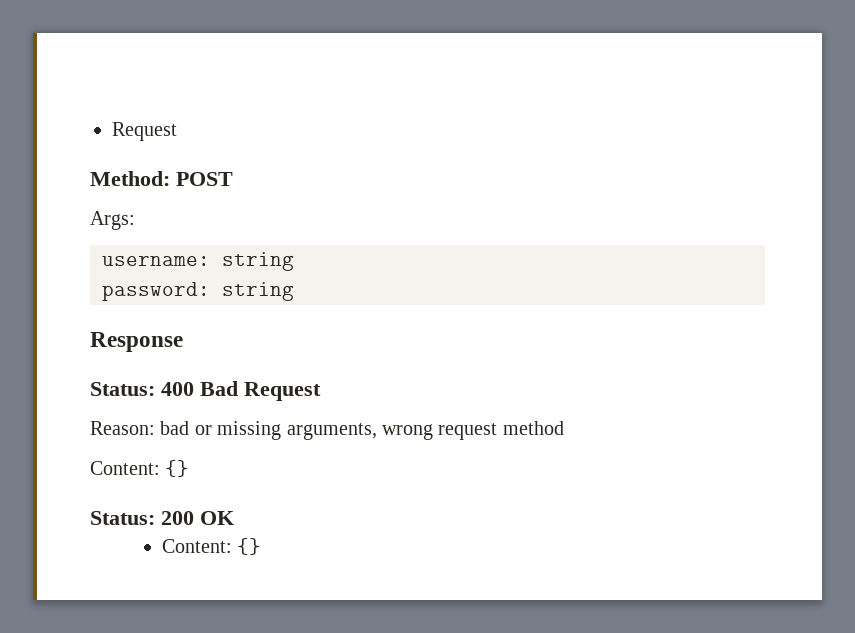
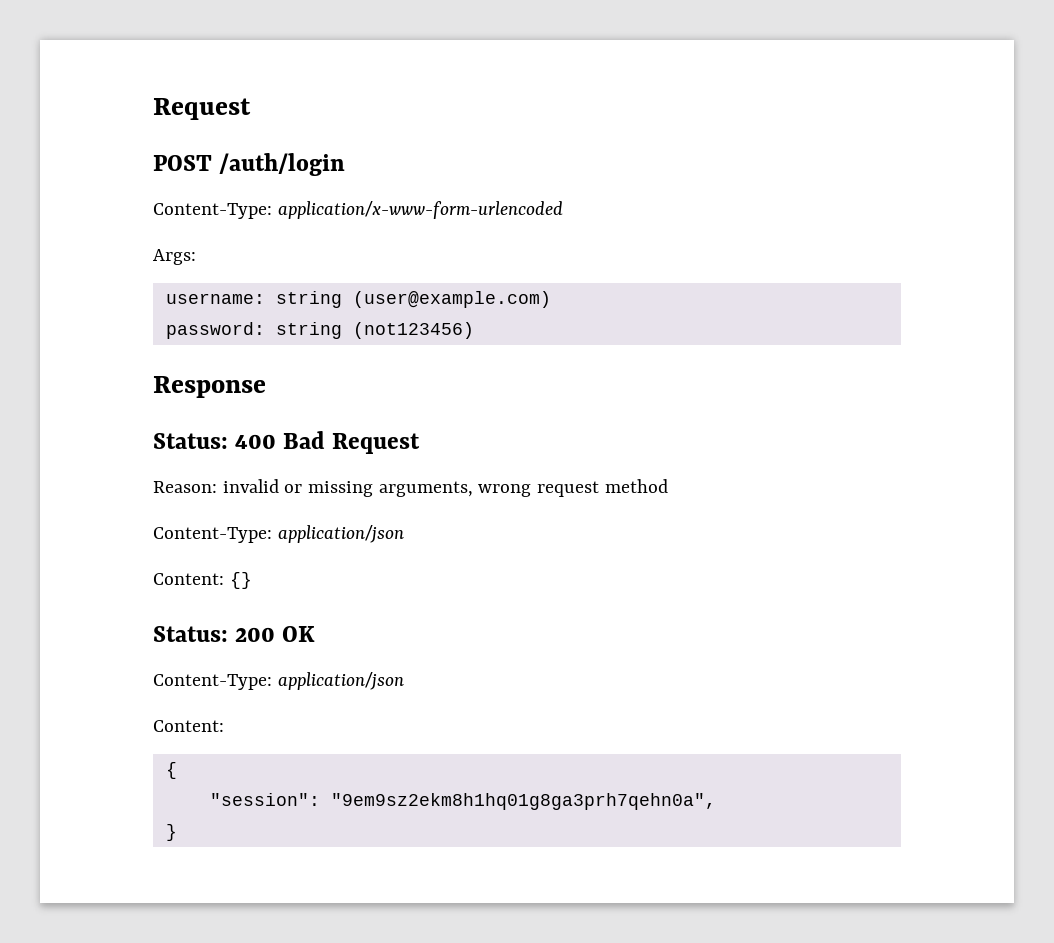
[112,122,177,141] [90,171,170,186] Request // Method: -> [153,98,251,120] Request //
(233, 179) none -> [219,153,346,176] [153,201,563,219] /auth/login // Content-Type: application/x-www-form-urlencoded
(294, 261) none -> [352,291,551,308] (user@example.com)
(294, 291) none -> [352,322,474,339] (not123456)
[160,421,190,435] bad -> [222,479,279,493] invalid
(564, 428) none -> [153,525,404,543] // Content-Type: application/json
[162,538,262,555] // Content: {} -> [153,672,404,690] [153,720,224,732] [165,762,177,779] [209,793,716,810] [165,824,177,841] // Content-Type: application/json // Content: // { // "session": "9em9sz2ekm8h1hq01g8ga3prh7qehn0a", // }

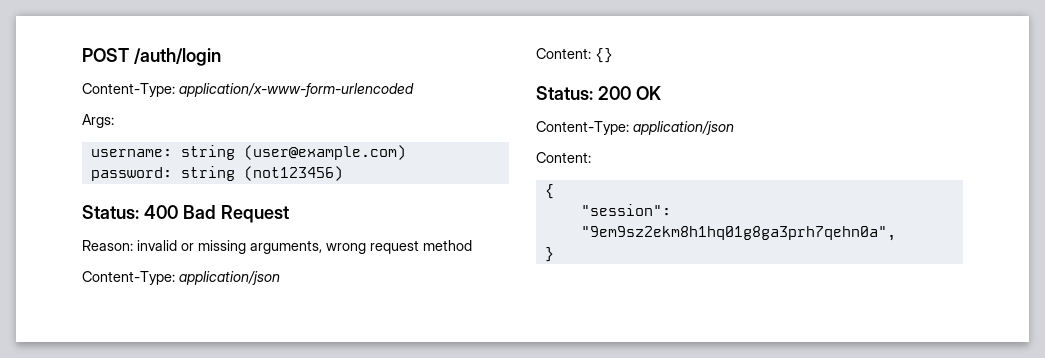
[153,98,251,120] Request // -> (82, 55) none
[153,376,266,398] // Response -> (343, 173) none

